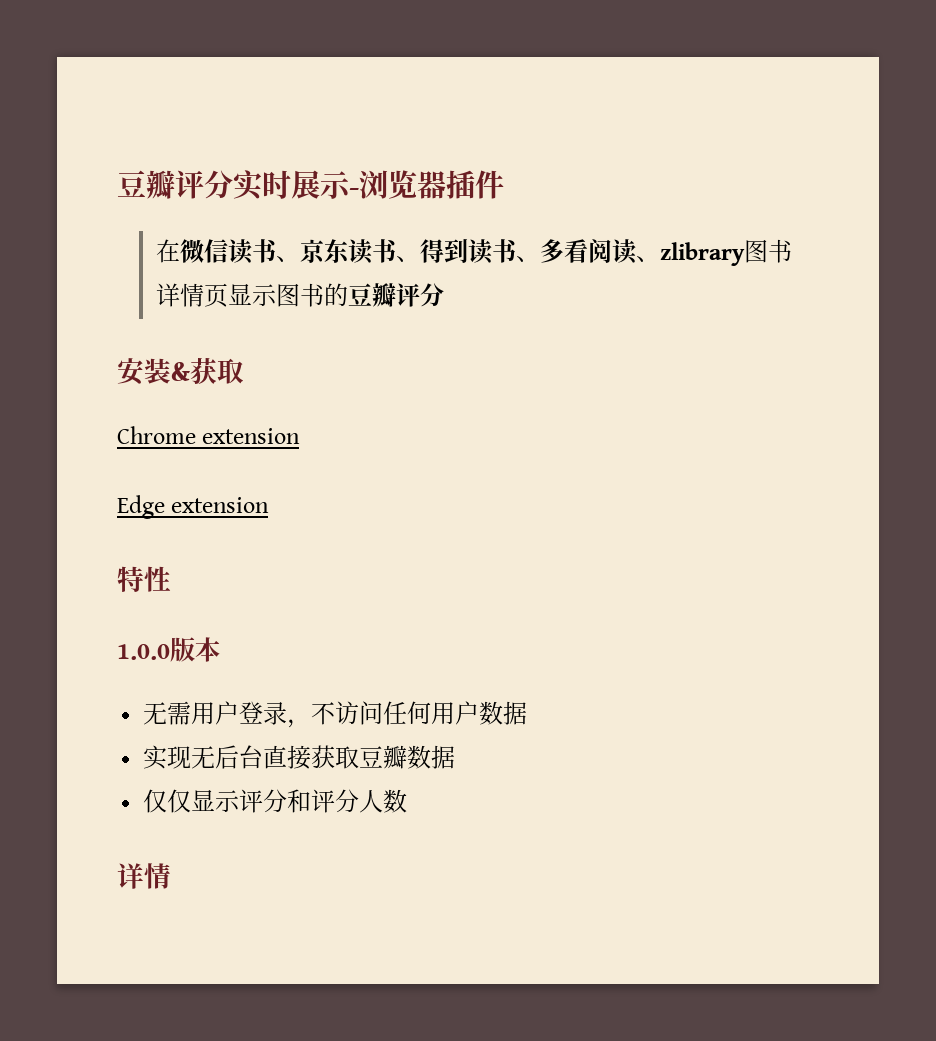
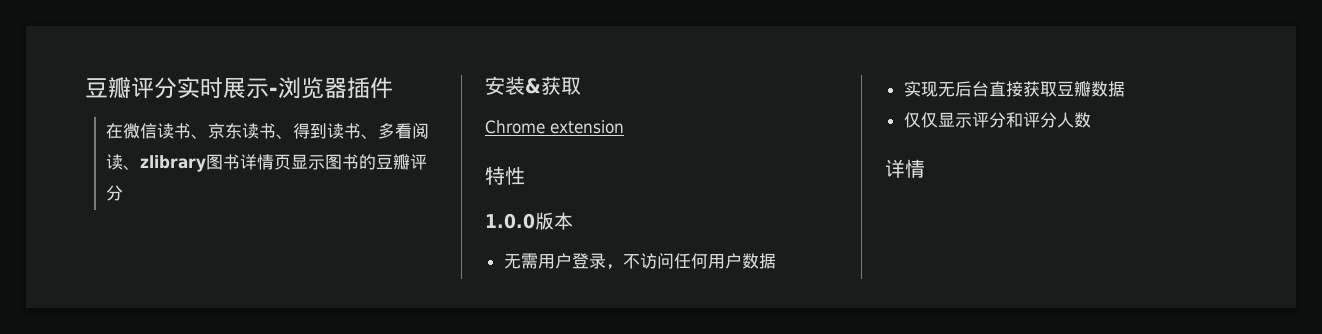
[117,495,270,519] // Edge extension -> (624, 127) none

